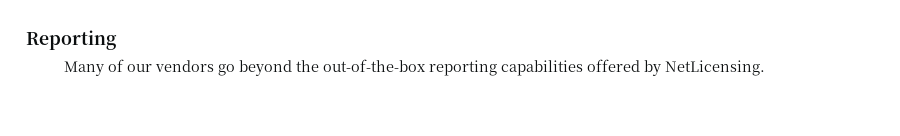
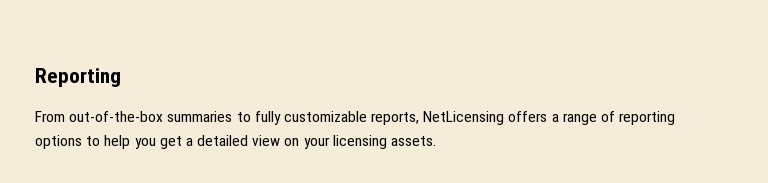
[63,59,765,76] Many of our vendors go beyond the out-of-the-box reporting capabilities offered by NetLicensing. -> [35,111,676,125] [35,135,437,149] From out-of-the-box summaries to fully customizable reports, NetLicensing offers a range of reporting options to help you get a detailed view on your licensing assets.

